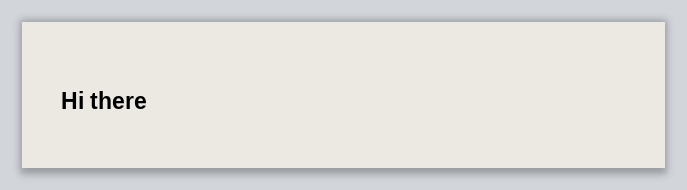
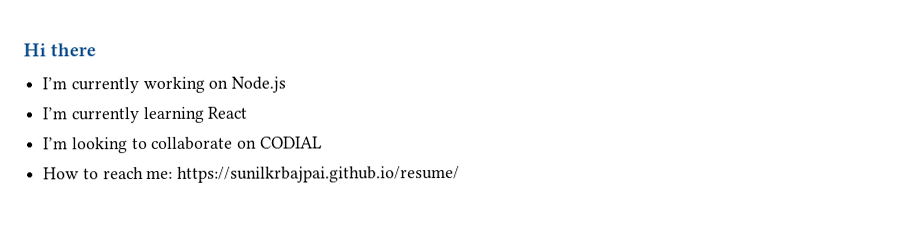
(148, 100) none -> [42,76,287,94] [42,106,248,124] [43,136,322,154] [43,165,461,183] // I’m currently working on Node.js // I’m currently learning React // I’m looking to collaborate on CODIAL // How to reach me: https://sunilkrbajpai.github.io/resume/

